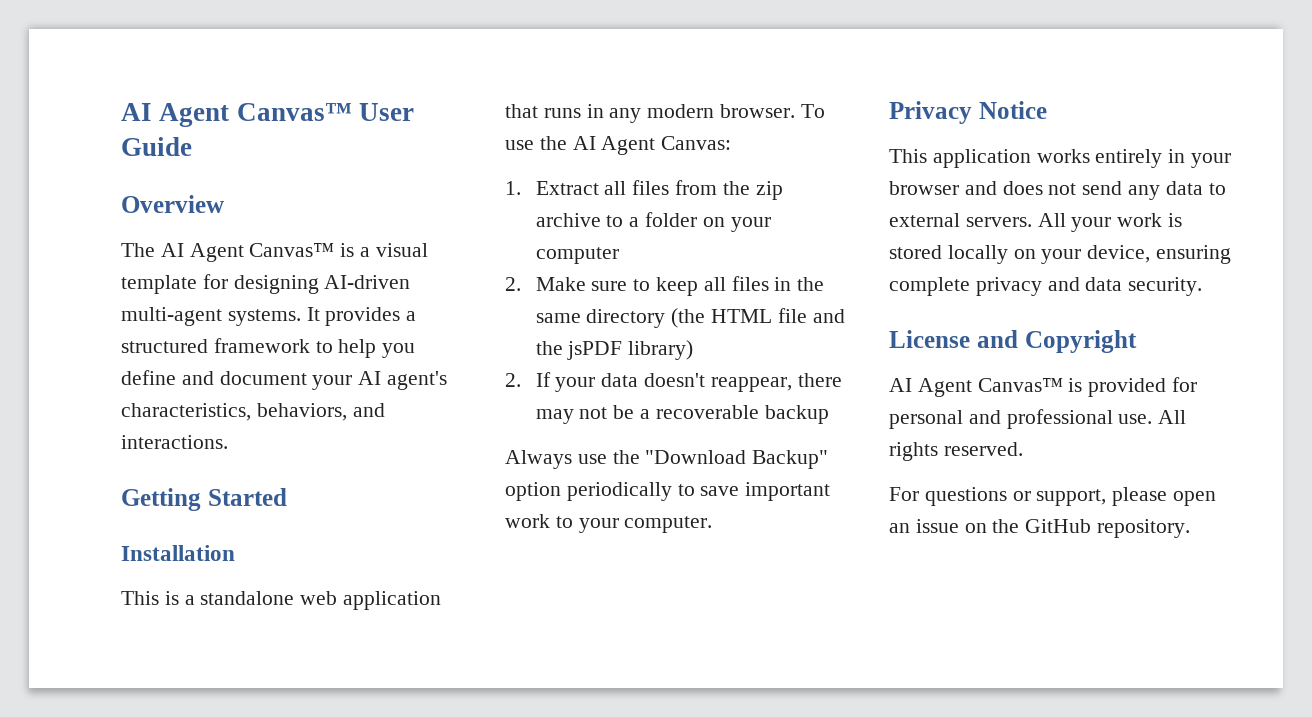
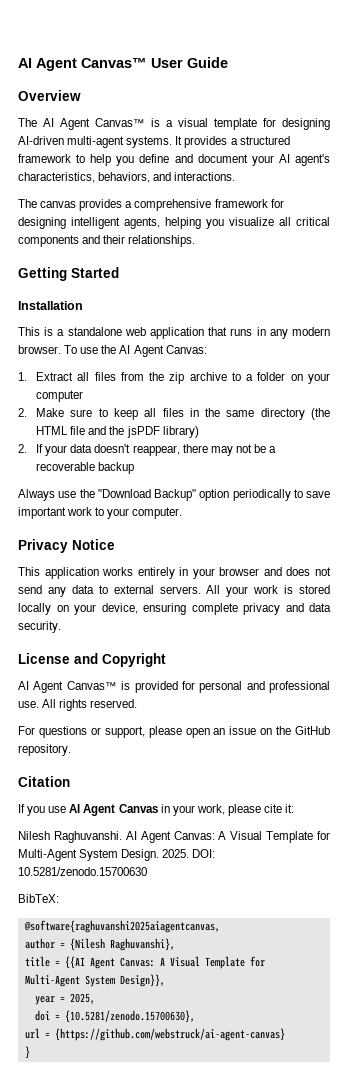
(228, 442) none -> [18,199,284,211] [18,217,330,229] [18,235,196,247] // The canvas provides a comprehensive framework for designing intelligent agents, helping you visualize all critical components and their relationships.
(1191, 528) none -> [18,776,70,787] [18,804,295,816] [18,831,330,843] [18,849,216,861] [18,867,147,876] [18,894,59,903] [23,920,220,933] [24,938,175,951] [24,956,265,969] [24,974,165,987] [34,993,95,1005] [34,1010,195,1023] [24,1028,285,1041] [24,1046,30,1059] // Citation // If you use AI Agent Canvas in your work, please cite it: // Nilesh Raghuvanshi. AI Agent Canvas: A Visual Template for Multi-Agent System Design. 2025. DOI: 10.5281/zenodo.15700630 // BibTeX: // @software{raghuvanshi2025aiagentcanvas, // author = {Nilesh Raghuvanshi}, // title = {{AI Agent Canvas: A Visual Template for Multi-Agent System Design}}, // year = 2025, // doi = {10.5281/zenodo.15700630}, // url = {https://github.com/webstruck/ai-agent-canvas} // }

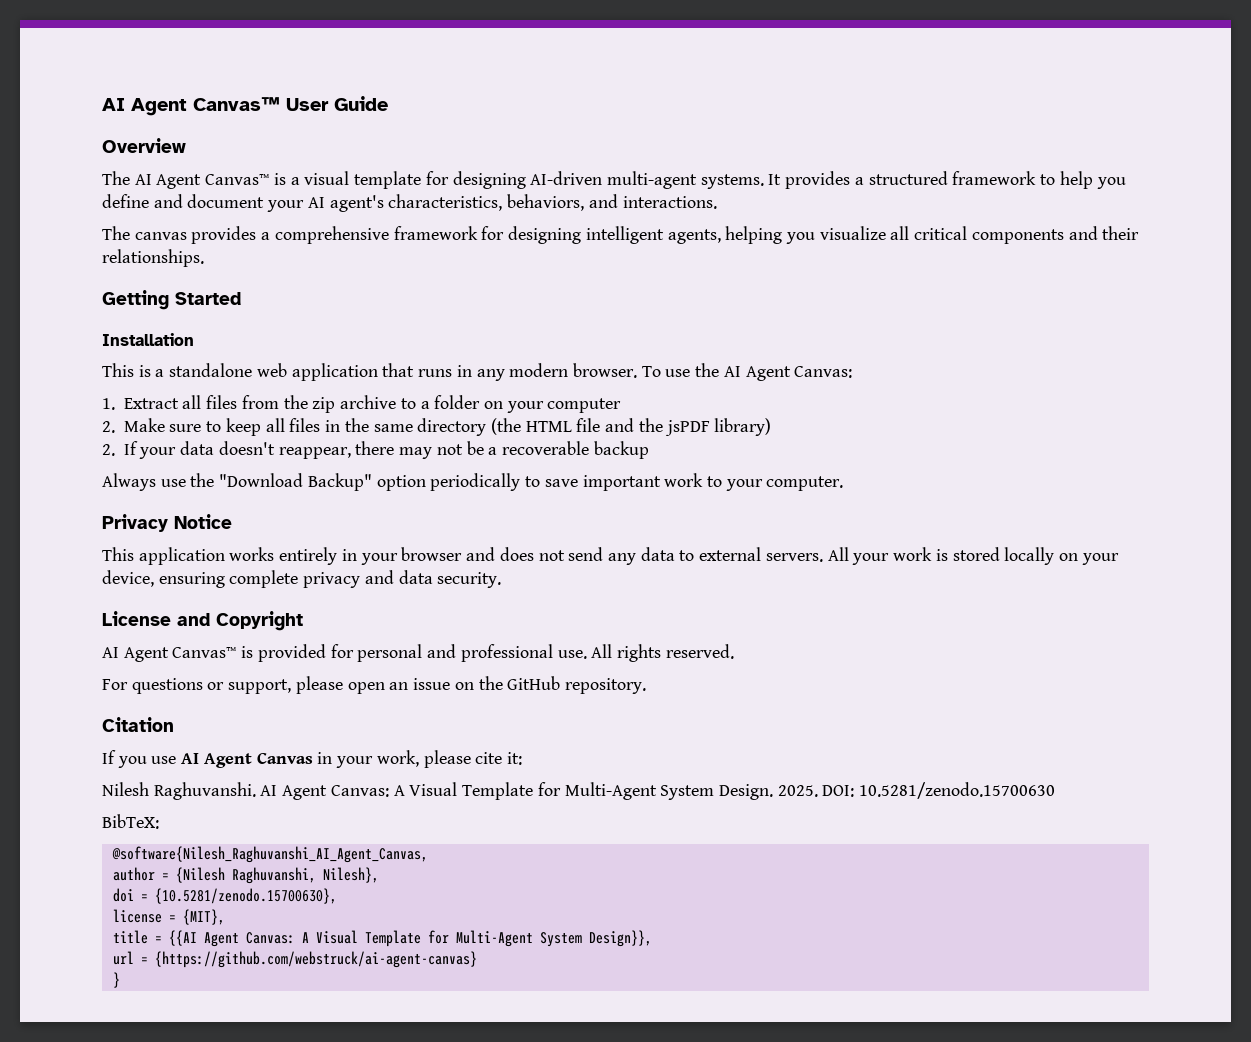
[23,920,220,933] @software{raghuvanshi2025aiagentcanvas, -> [111,846,428,863] @software{Nilesh_Raghuvanshi_AI_Agent_Canvas,
[109,938,175,951] Raghuvanshi}, -> [231,867,379,884] [112,888,337,904] [112,909,225,925] Raghuvanshi, Nilesh}, // doi = {10.5281/zenodo.15700630}, // license = {MIT},
[34,993,95,1005] [34,1010,195,1023] // year = 2025, // doi = {10.5281/zenodo.15700630}, -> (652, 938) none

